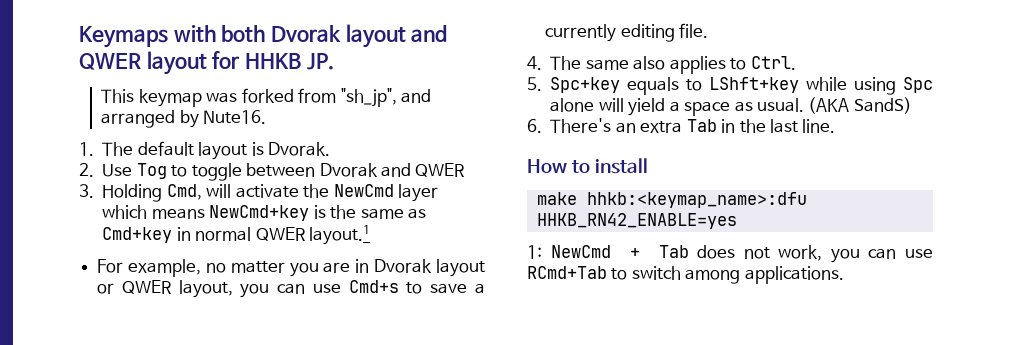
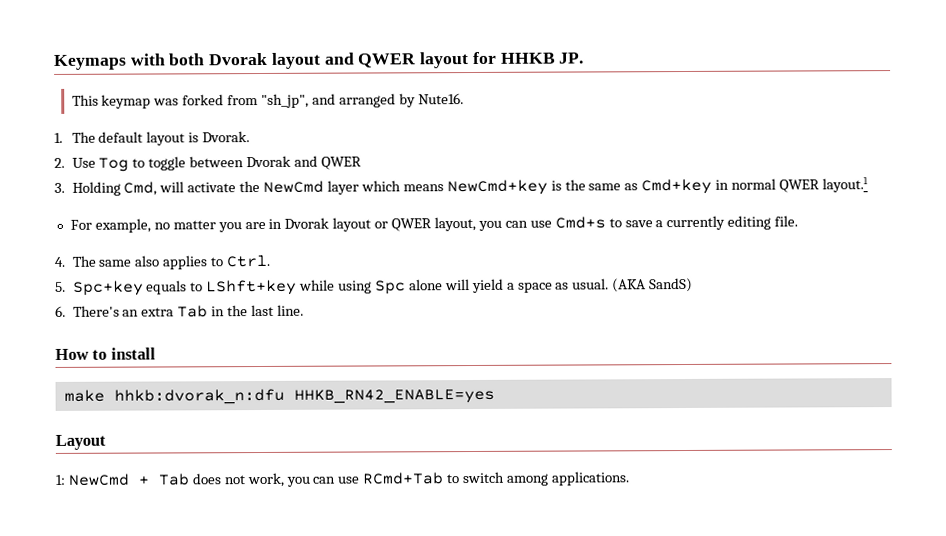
[586,192,807,208] hhkb:<keymap_name>:dfu -> [113,388,285,405] hhkb:dvorak_n:dfu
(737, 221) none -> [55,434,106,450] // Layout

